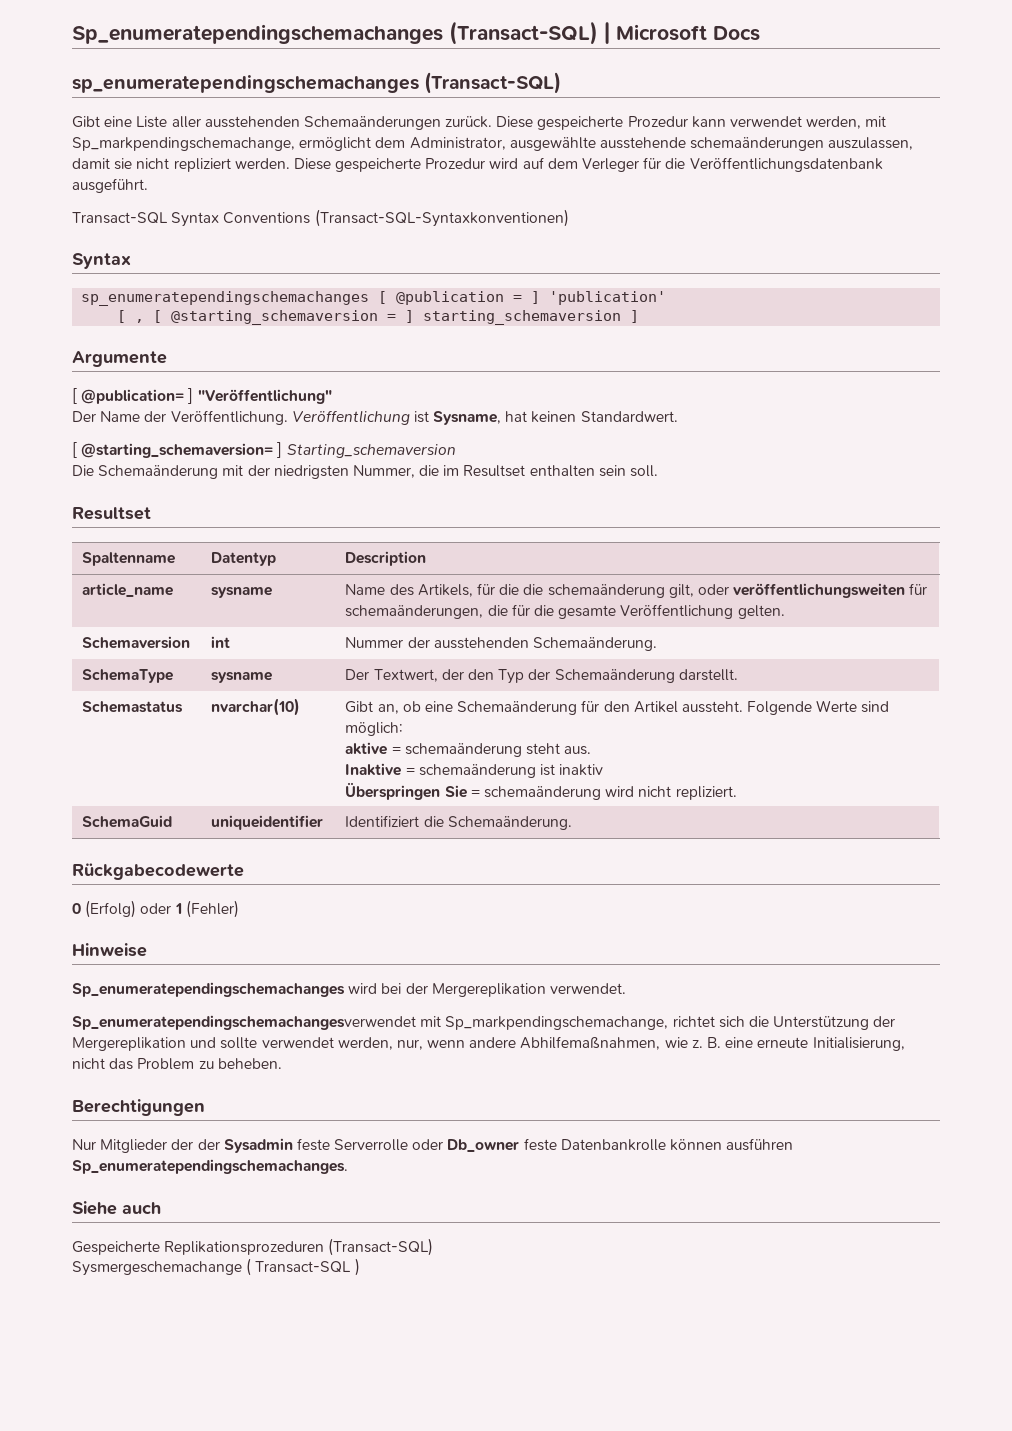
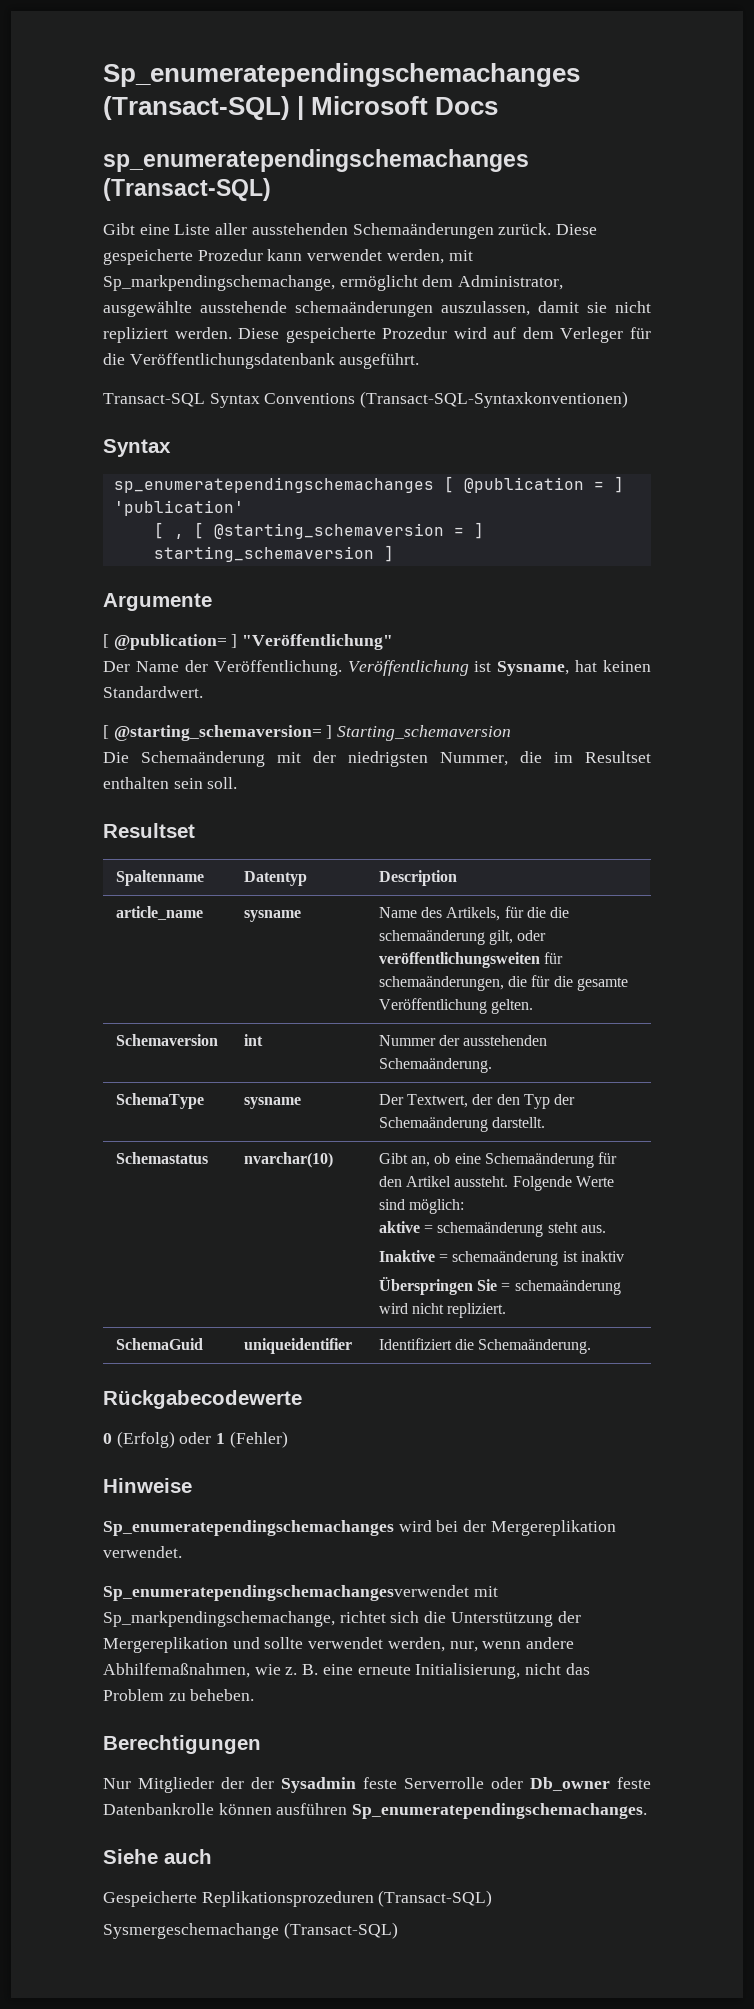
[246,1258,360,1276] ( Transact-SQL ) -> [283,1922,398,1939] (Transact-SQL)

